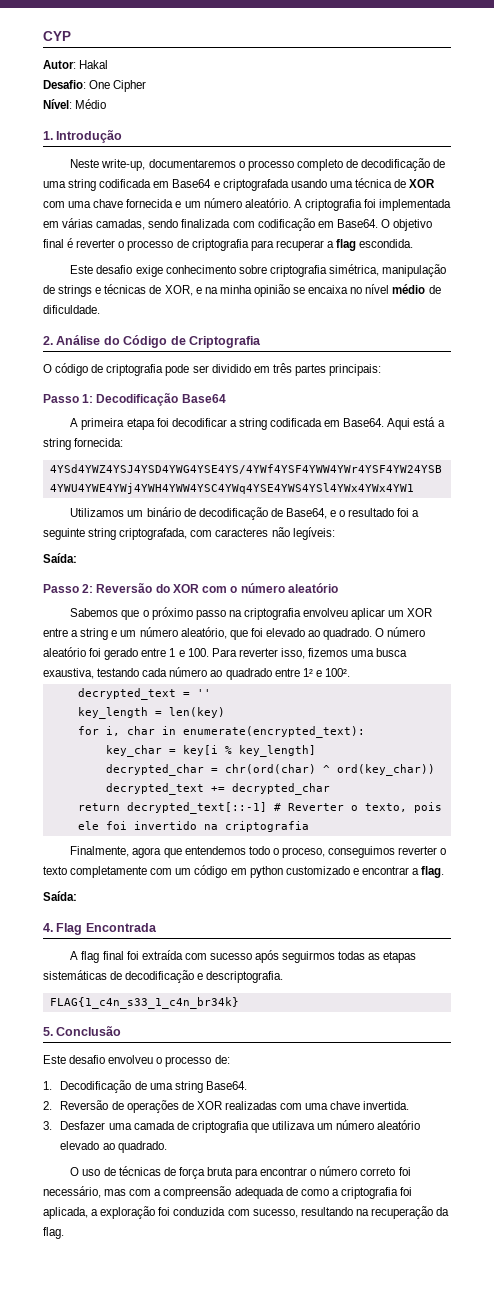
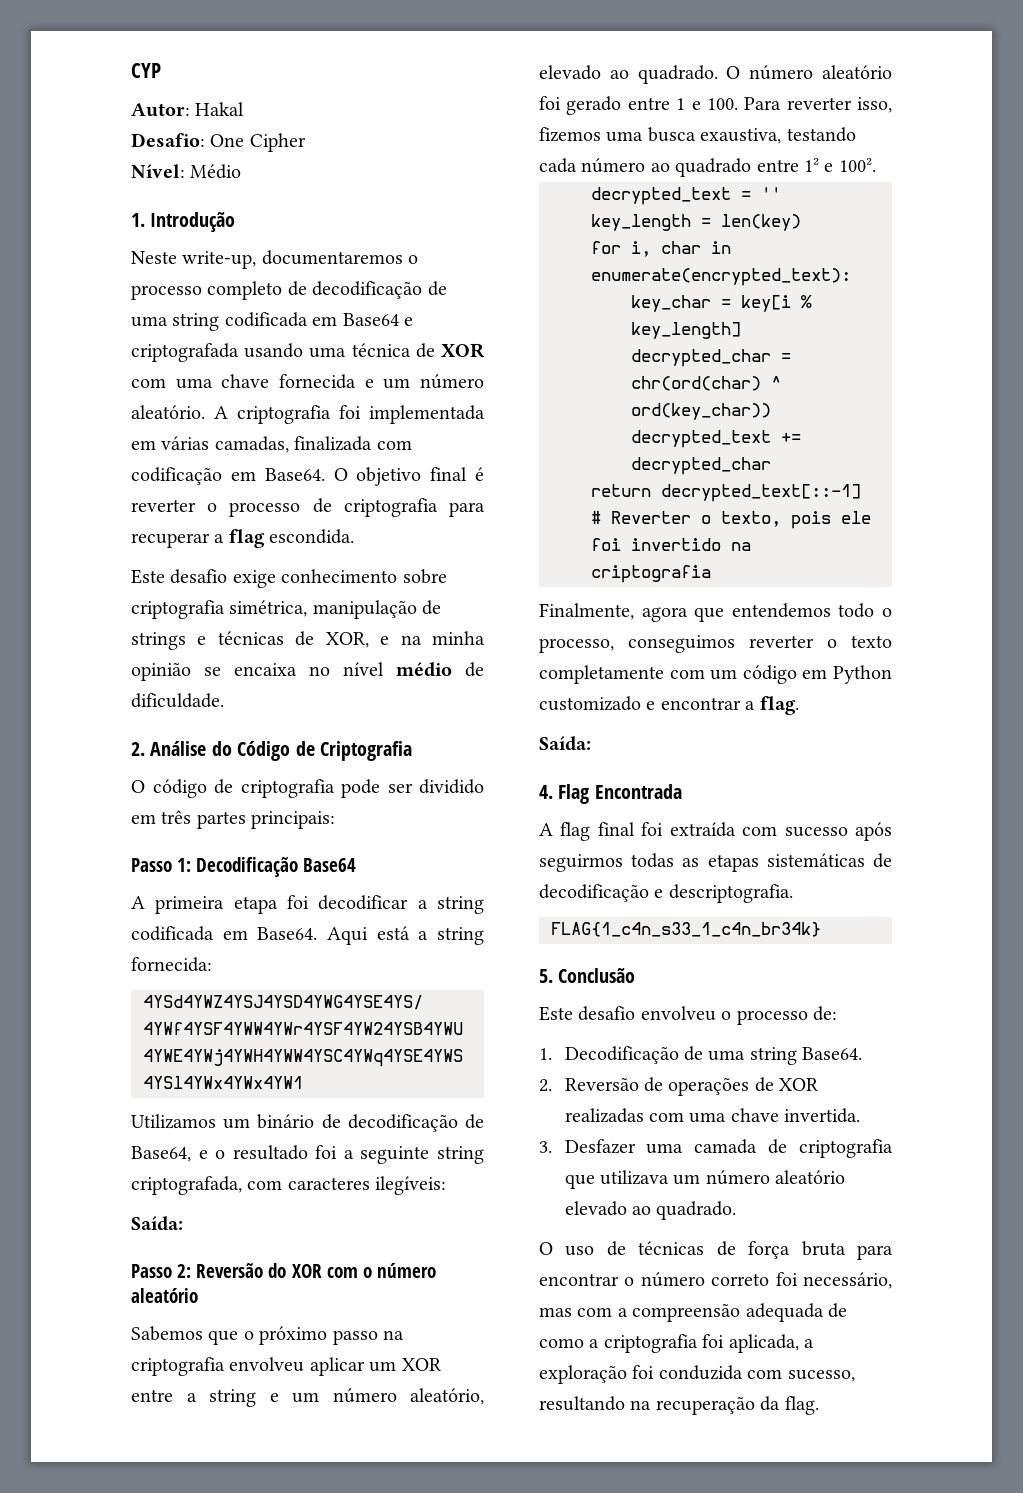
[148,219,179,228] sendo -> (289, 444) none
[271,527,335,540] não legíveis: -> [375,1176,447,1195] ilegíveis:
[229,628,263,640] que foi -> (484, 1396) none
[281,847,325,858] proceso, -> [539,638,614,653] processo,
[249,866,283,878] python -> [833,665,892,684] Python

